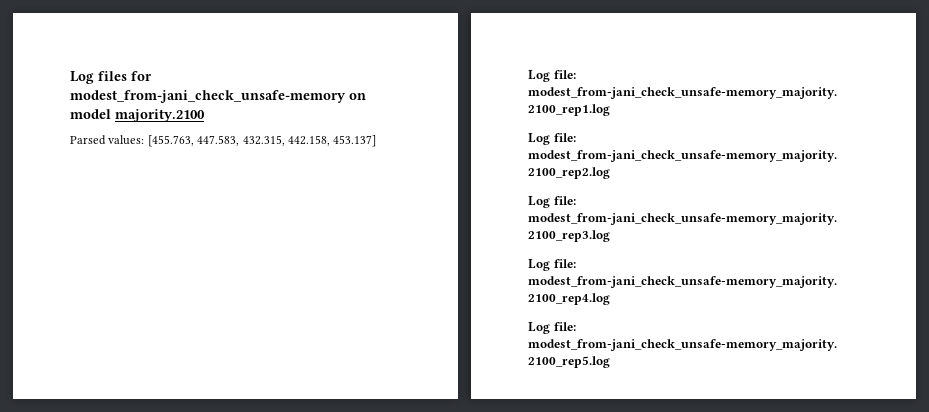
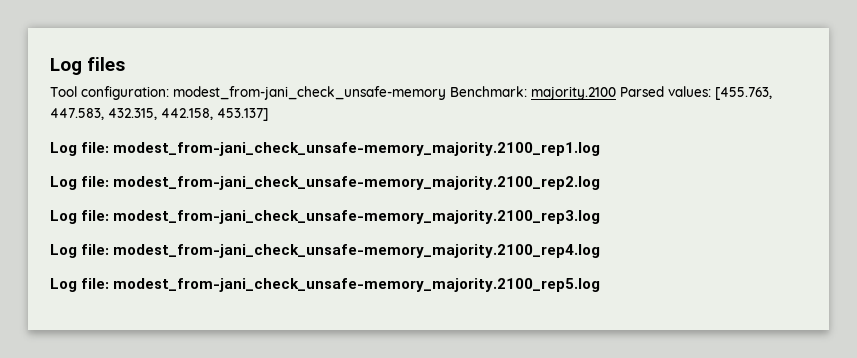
[131,71,152,81] [70,90,366,103] [70,109,111,119] for modest_from-jani_check_unsafe-memory on model -> [50,86,527,100] // Tool configuration: modest_from-jani_check_unsafe-memory Benchmark:
(205, 115) // -> (616, 93) none

